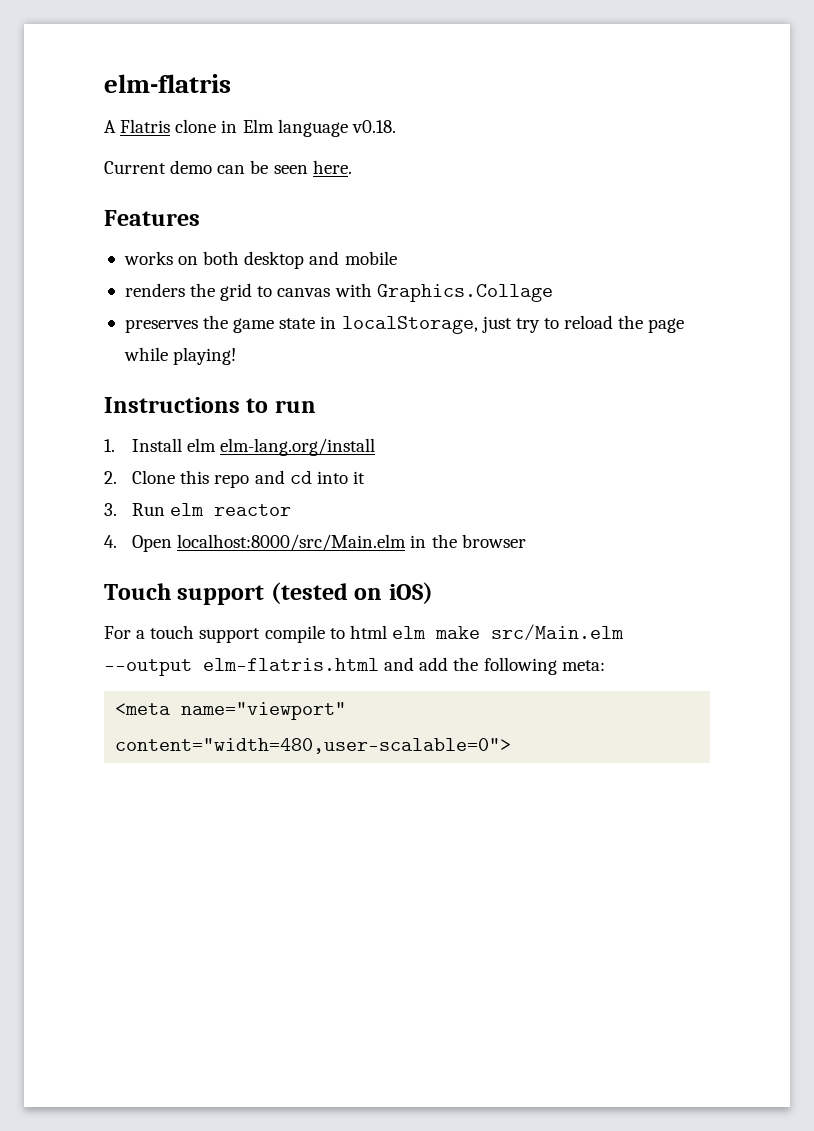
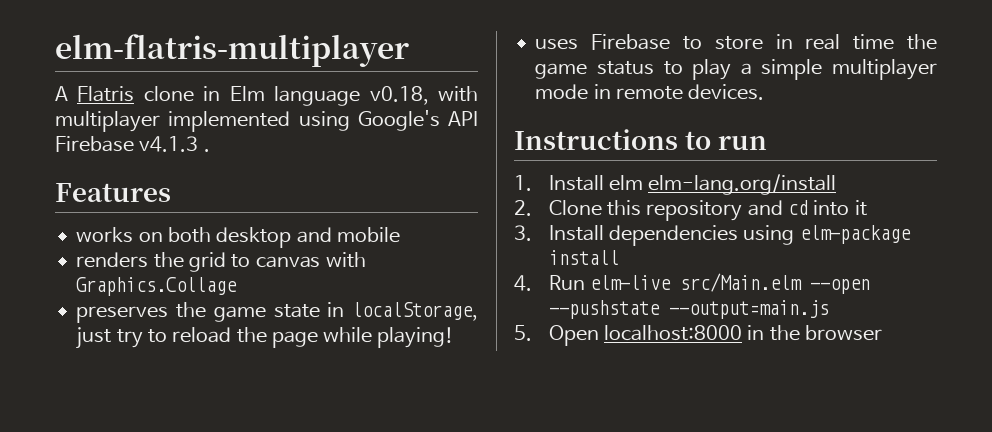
[104,74,231,93] elm-flatris -> [55,34,409,67] elm-flatris-multiplayer
[351,120,396,133] [104,160,352,174] v0.18. // Current demo can be seen here. -> [369,86,478,105] [55,110,478,132] [55,136,210,152] v0.18, with multiplayer implemented using Google's API Firebase v4.1.3 .
(237, 356) none -> [535,34,938,50] [535,59,937,80] [535,84,765,100] // uses Firebase to store in real time the game status to play a simple multiplayer mode in remote devices.
[214,474,250,488] repo -> [646,200,743,221] repository
[132,503,292,516] [104,534,526,552] [104,582,433,605] [104,624,624,643] [104,657,605,676] [115,702,347,720] [115,738,512,754] Run elm reactor // 4. Open localhost:8000/src/Main.elm in the browser // Touch support (tested on iOS) // For a touch support compile to html elm make src/Main.elm --output elm-flatris.html and add the following meta: // <meta name="viewport" content="width=480,user-scalable=0"> -> [548,225,911,246] [548,250,619,265] [514,273,871,294] [548,300,829,319] [514,325,882,346] Install dependencies using elm-package install // 4. Run elm-live src/Main.elm --open --pushstate --output=main.js // 5. Open localhost:8000 in the browser

